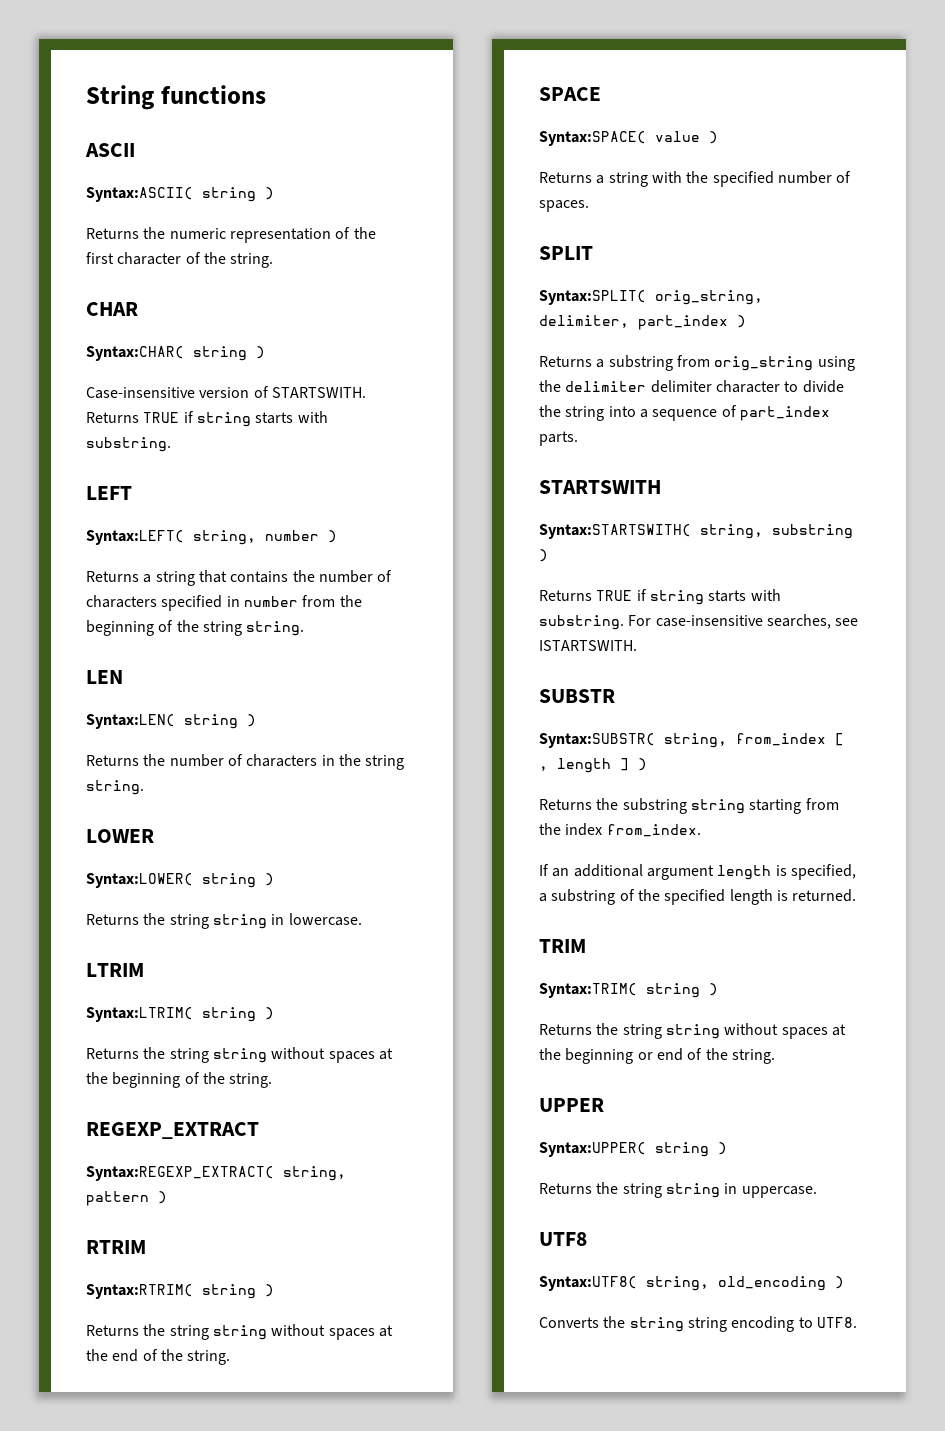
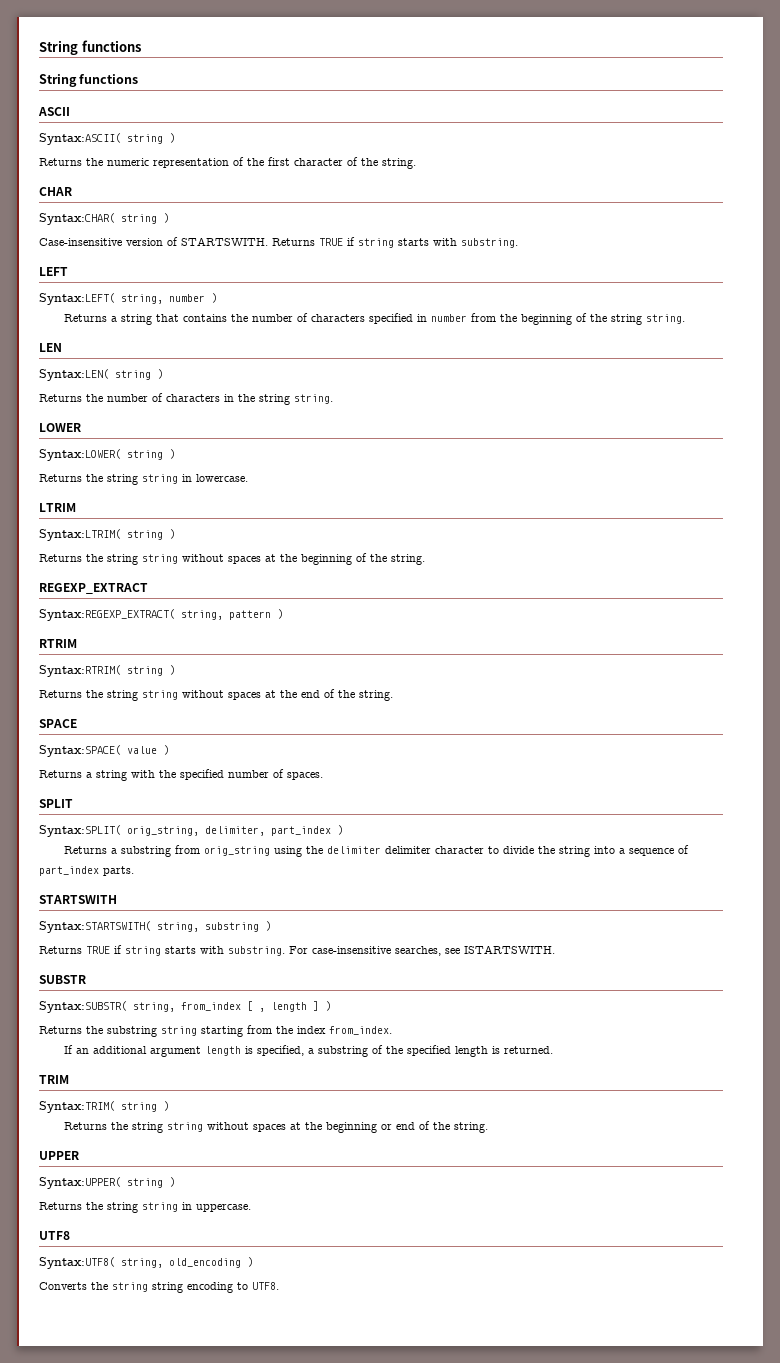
[86,85,266,110] String functions -> [39,40,141,55] [39,74,139,87] String functions // String functions

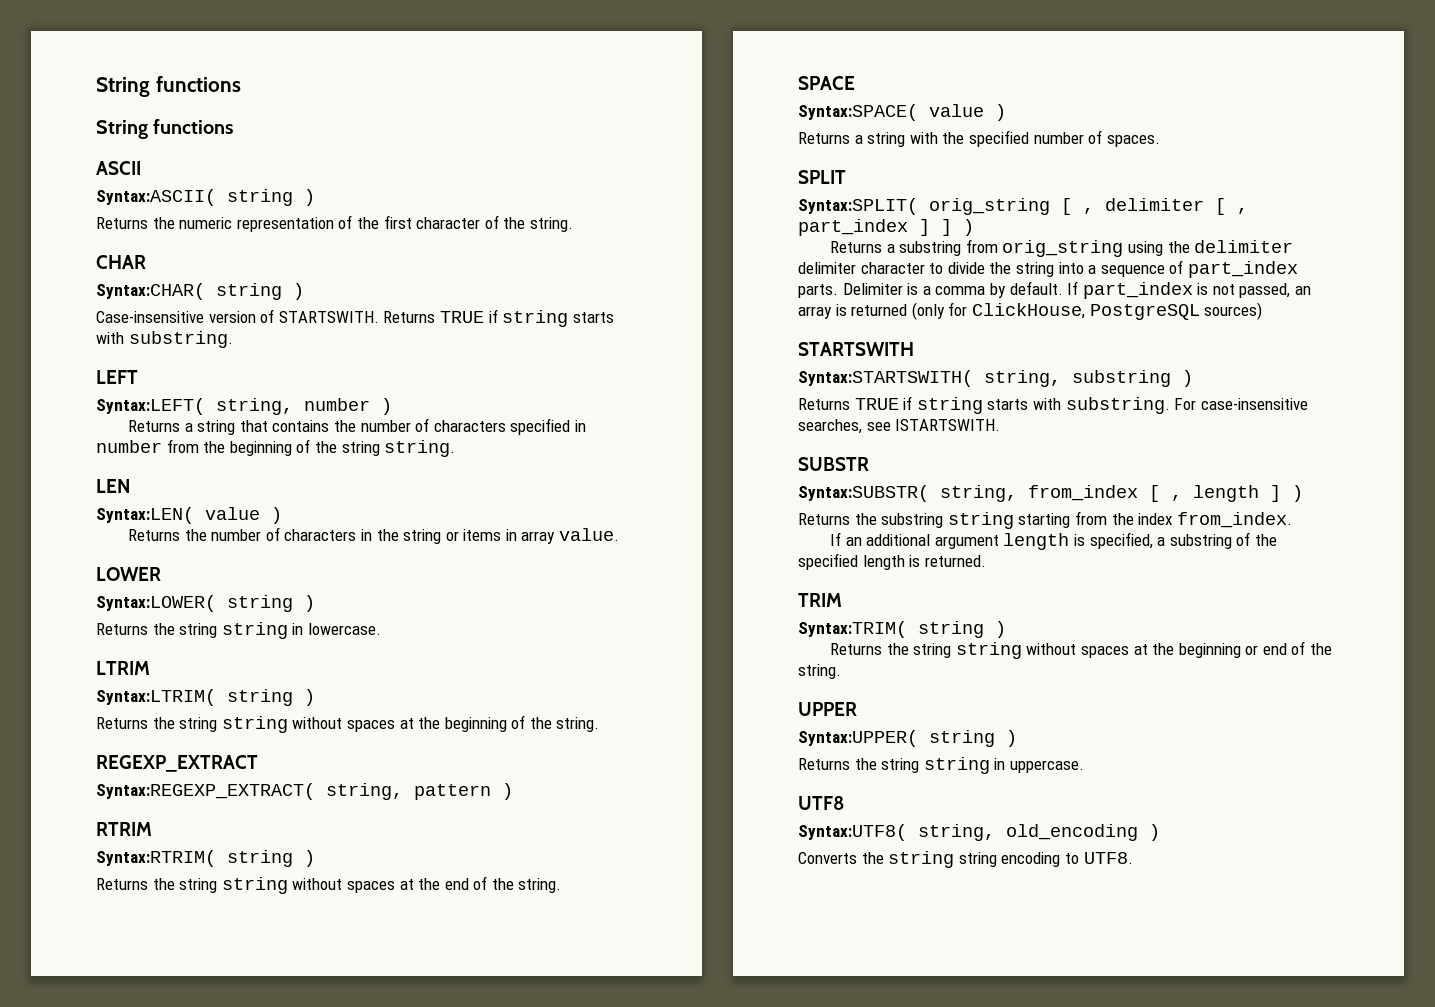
[115,370,151,380] string -> [205,507,260,520] value
[294,394,333,404] string. -> [445,528,620,544] or items in array value.
[127,826,331,836] orig_string, delimiter, part_index -> [929,198,1248,215] [798,219,952,236] orig_string [ , delimiter [ , part_index ] ]
(134, 871) none -> [842,281,1312,299] [798,302,1263,320] Delimiter is a comma by default. If part_index is not passed, an array is returned (only for ClickHouse, PostgreSQL sources)

